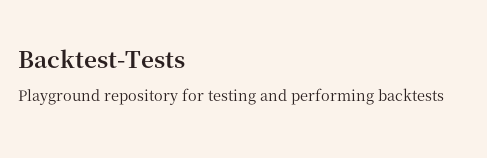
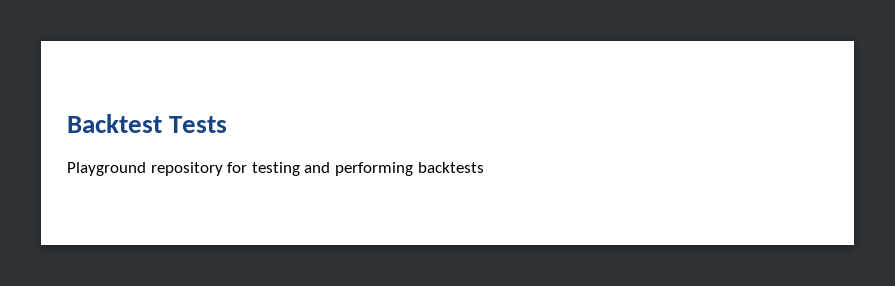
[18,49,185,68] Backtest-Tests -> [67,114,228,133] Backtest Tests

